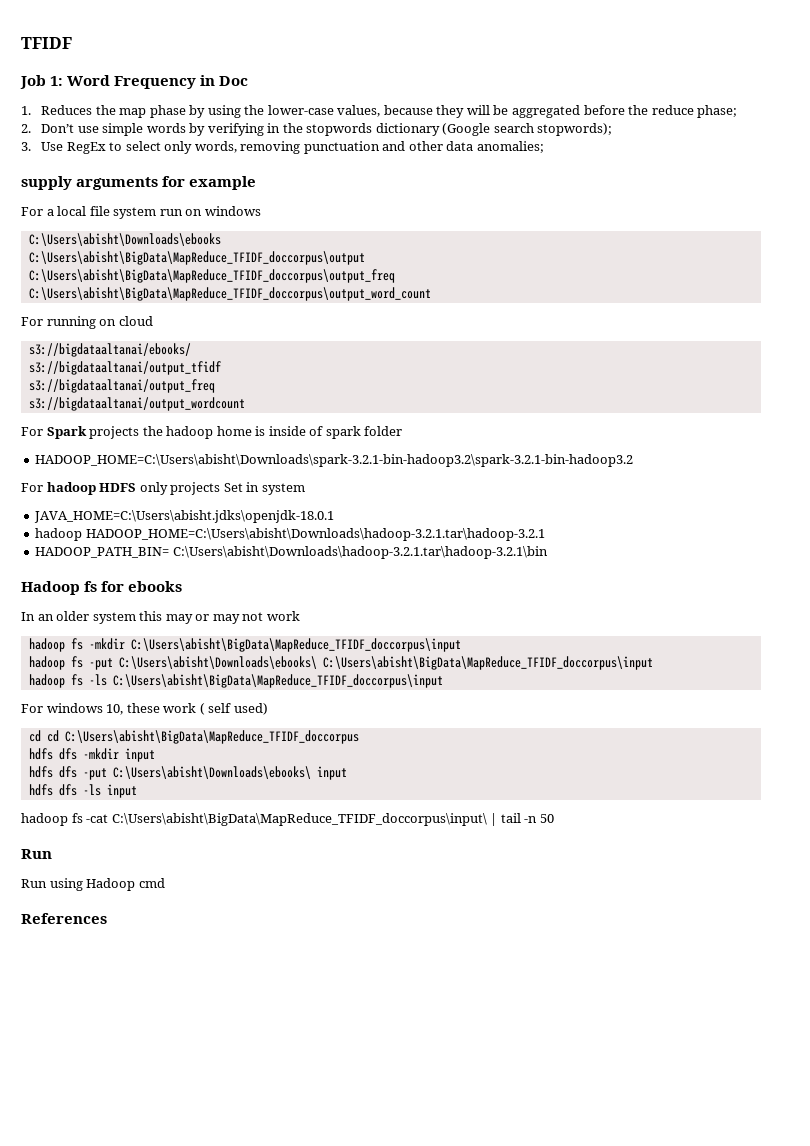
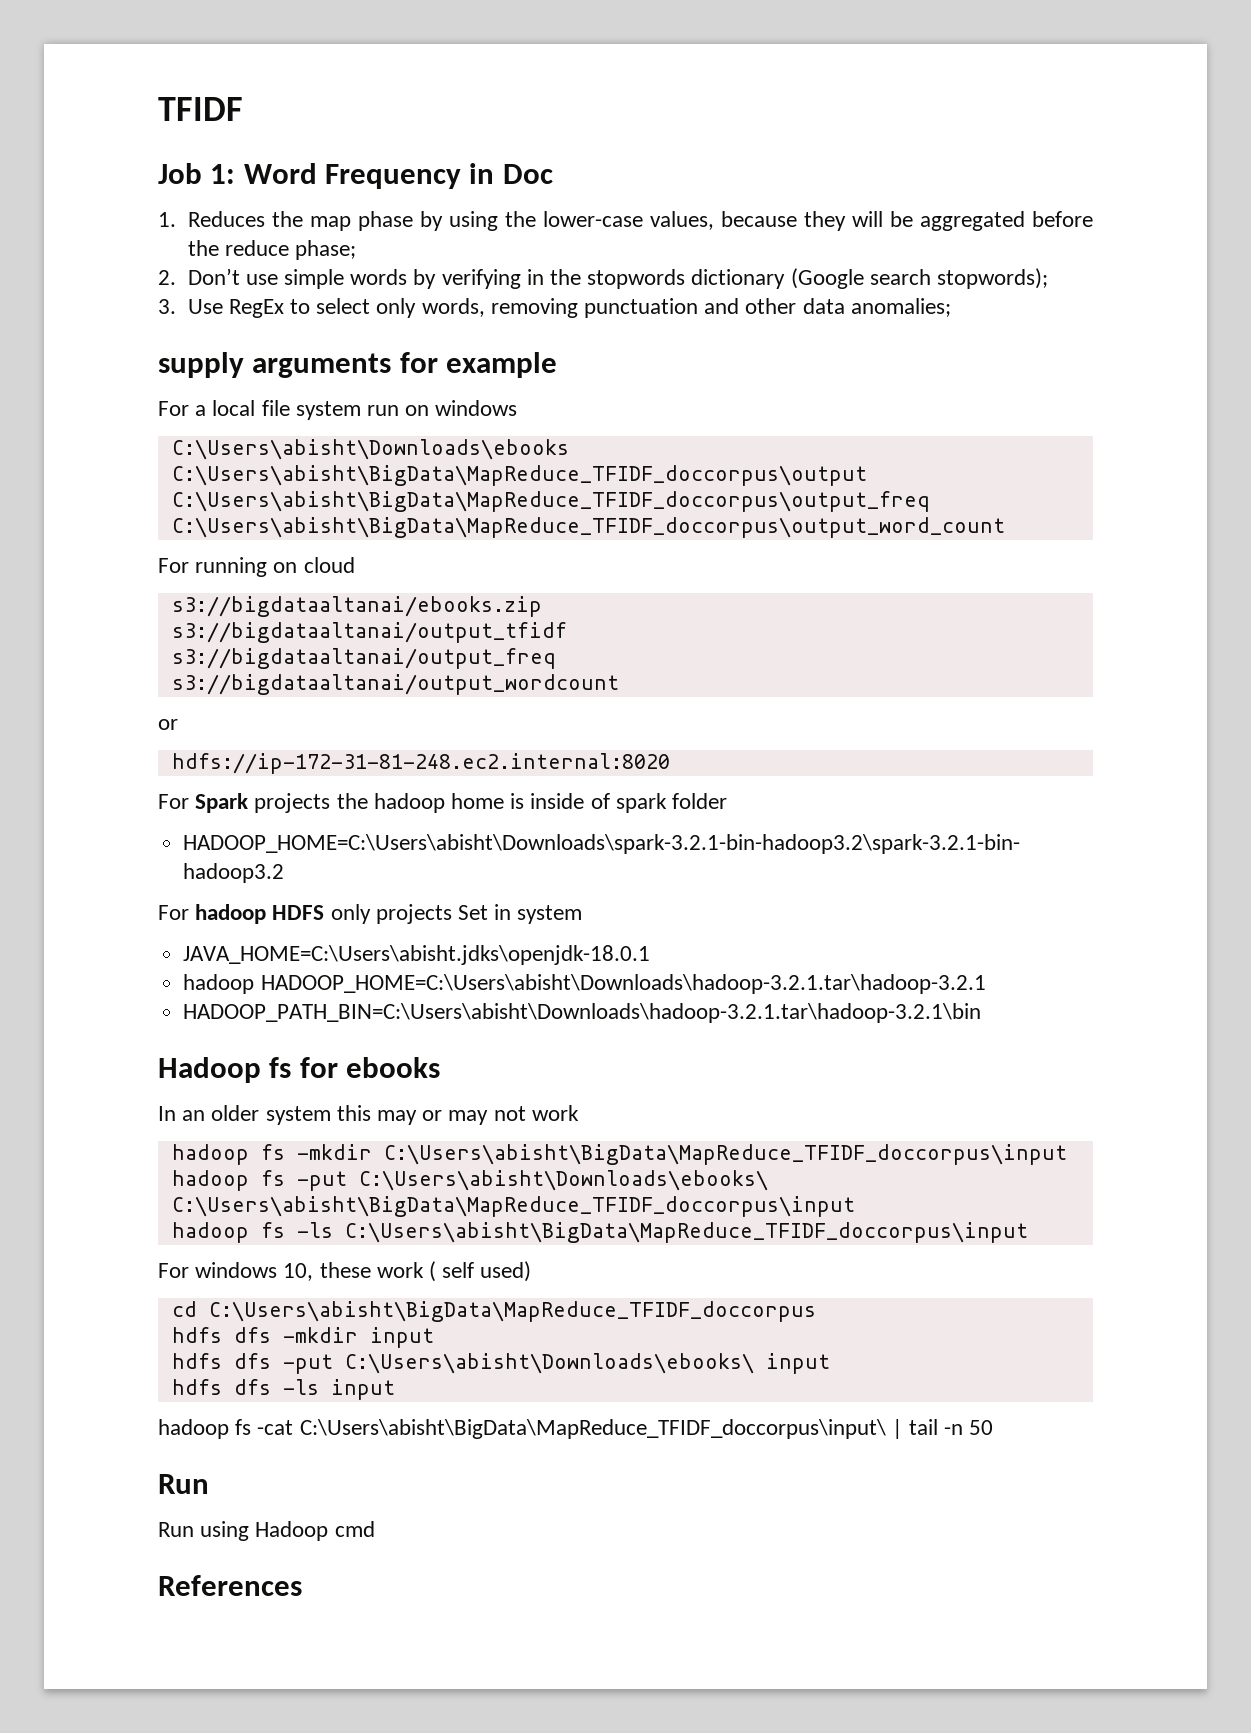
[28,343,191,357] s3://bigdataaltanai/ebooks/ -> [171,596,542,617] s3://bigdataaltanai/ebooks.zip
(245, 404) none -> [158,719,178,730] [171,753,670,774] // or // hdfs://ip-172-31-81-248.ec2.internal:8020
[35,546,548,559] HADOOP_PATH_BIN= C:\Users\abisht\Downloads\hadoop-3.2.1.tar\hadoop-3.2.1\bin -> [183,1003,982,1023] HADOOP_PATH_BIN=C:\Users\abisht\Downloads\hadoop-3.2.1.tar\hadoop-3.2.1\bin
[46,730,59,742] cd -> (197, 1309) none

